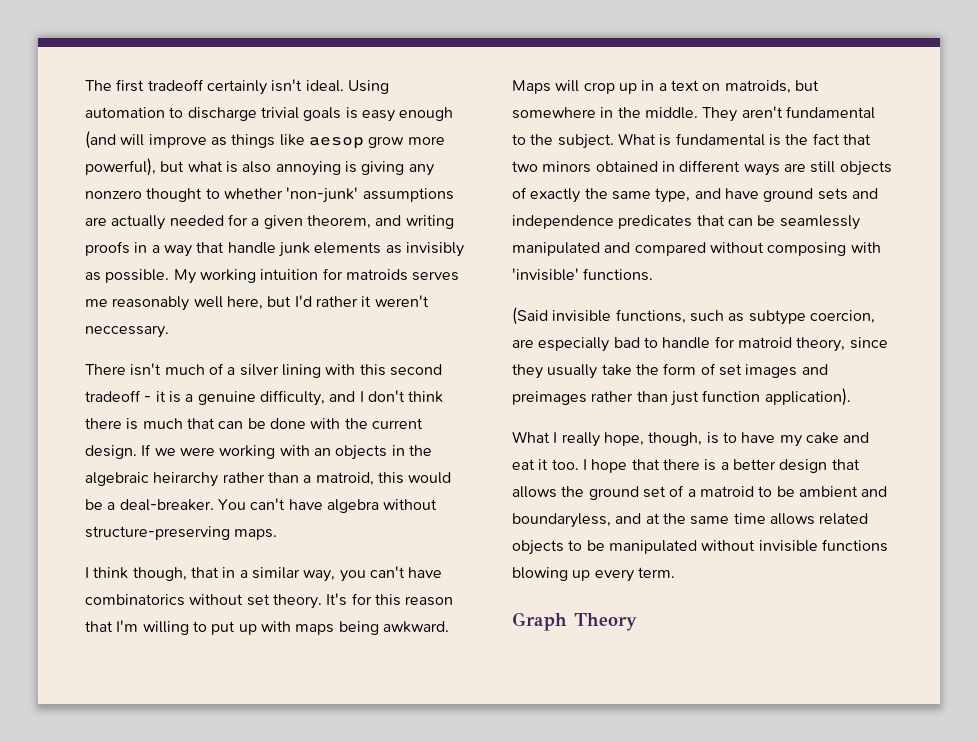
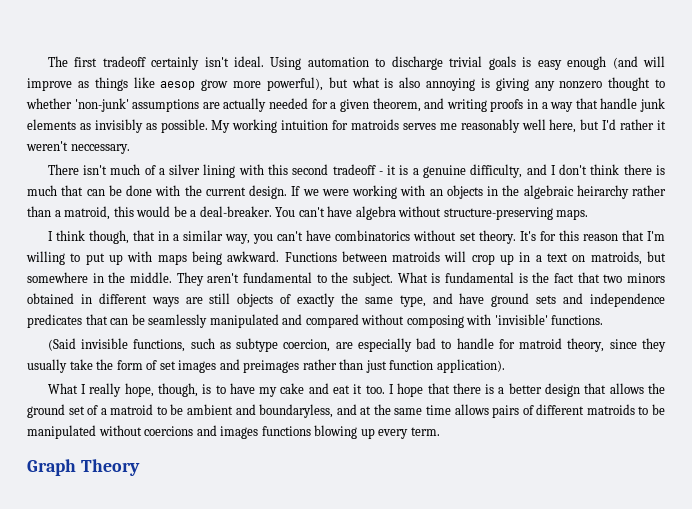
[512,80,551,94] Maps -> [284,251,441,262] Functions between matroids
[819,513,869,525] [512,540,564,555] related objects -> [492,404,635,418] pairs of different matroids
[758,540,818,552] invisible -> [144,425,259,439] coercions and images

